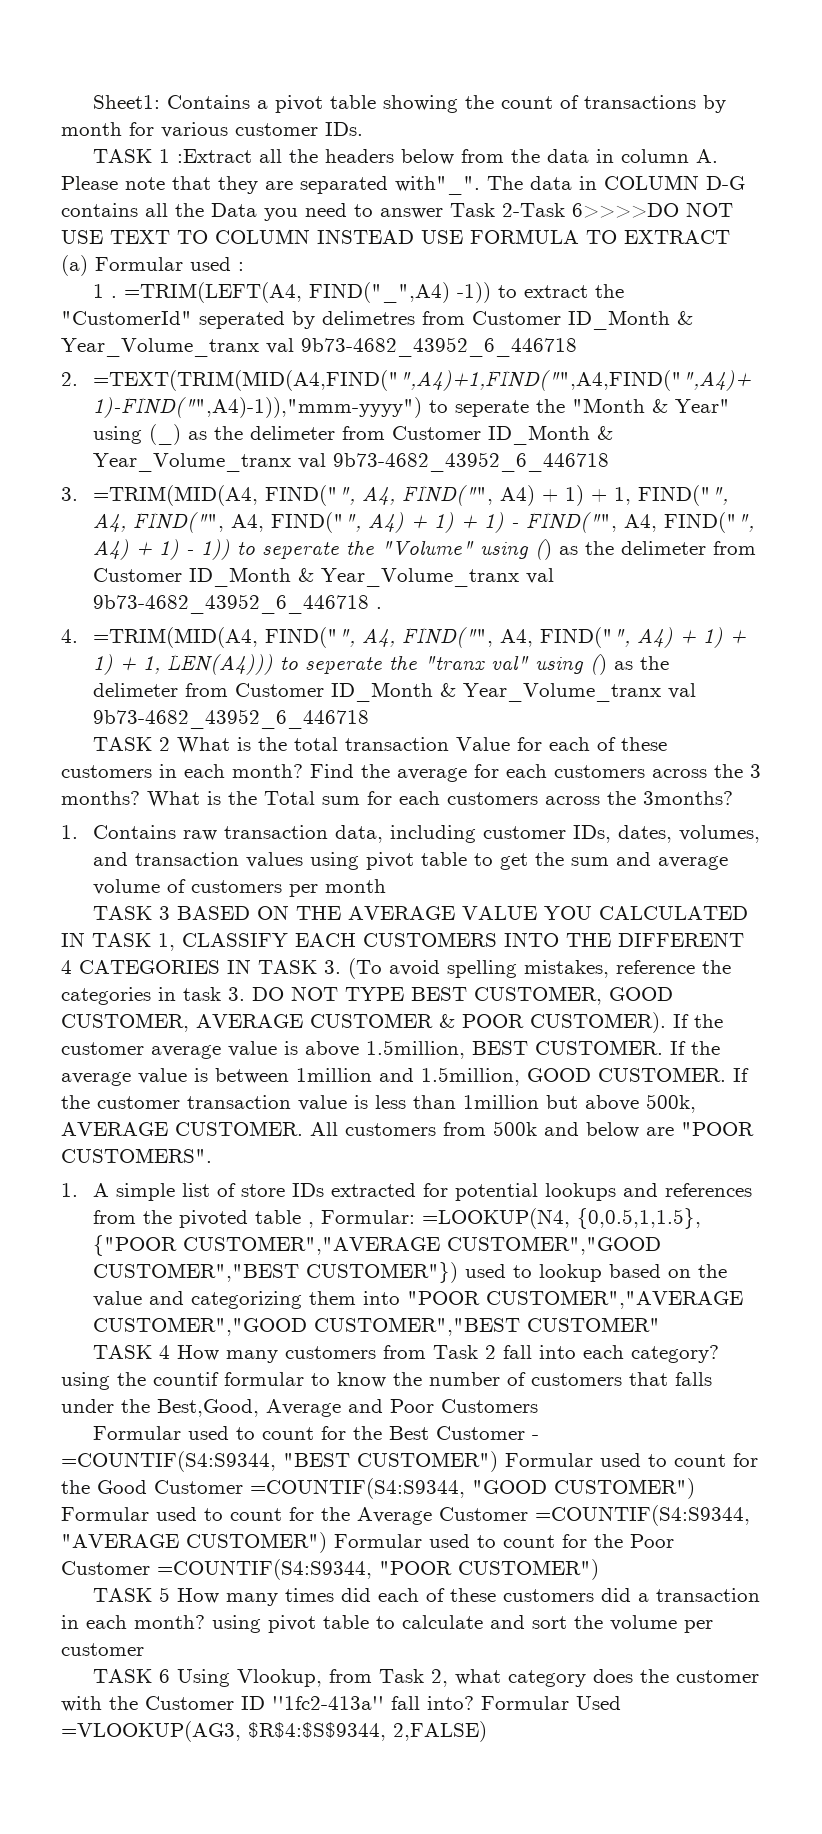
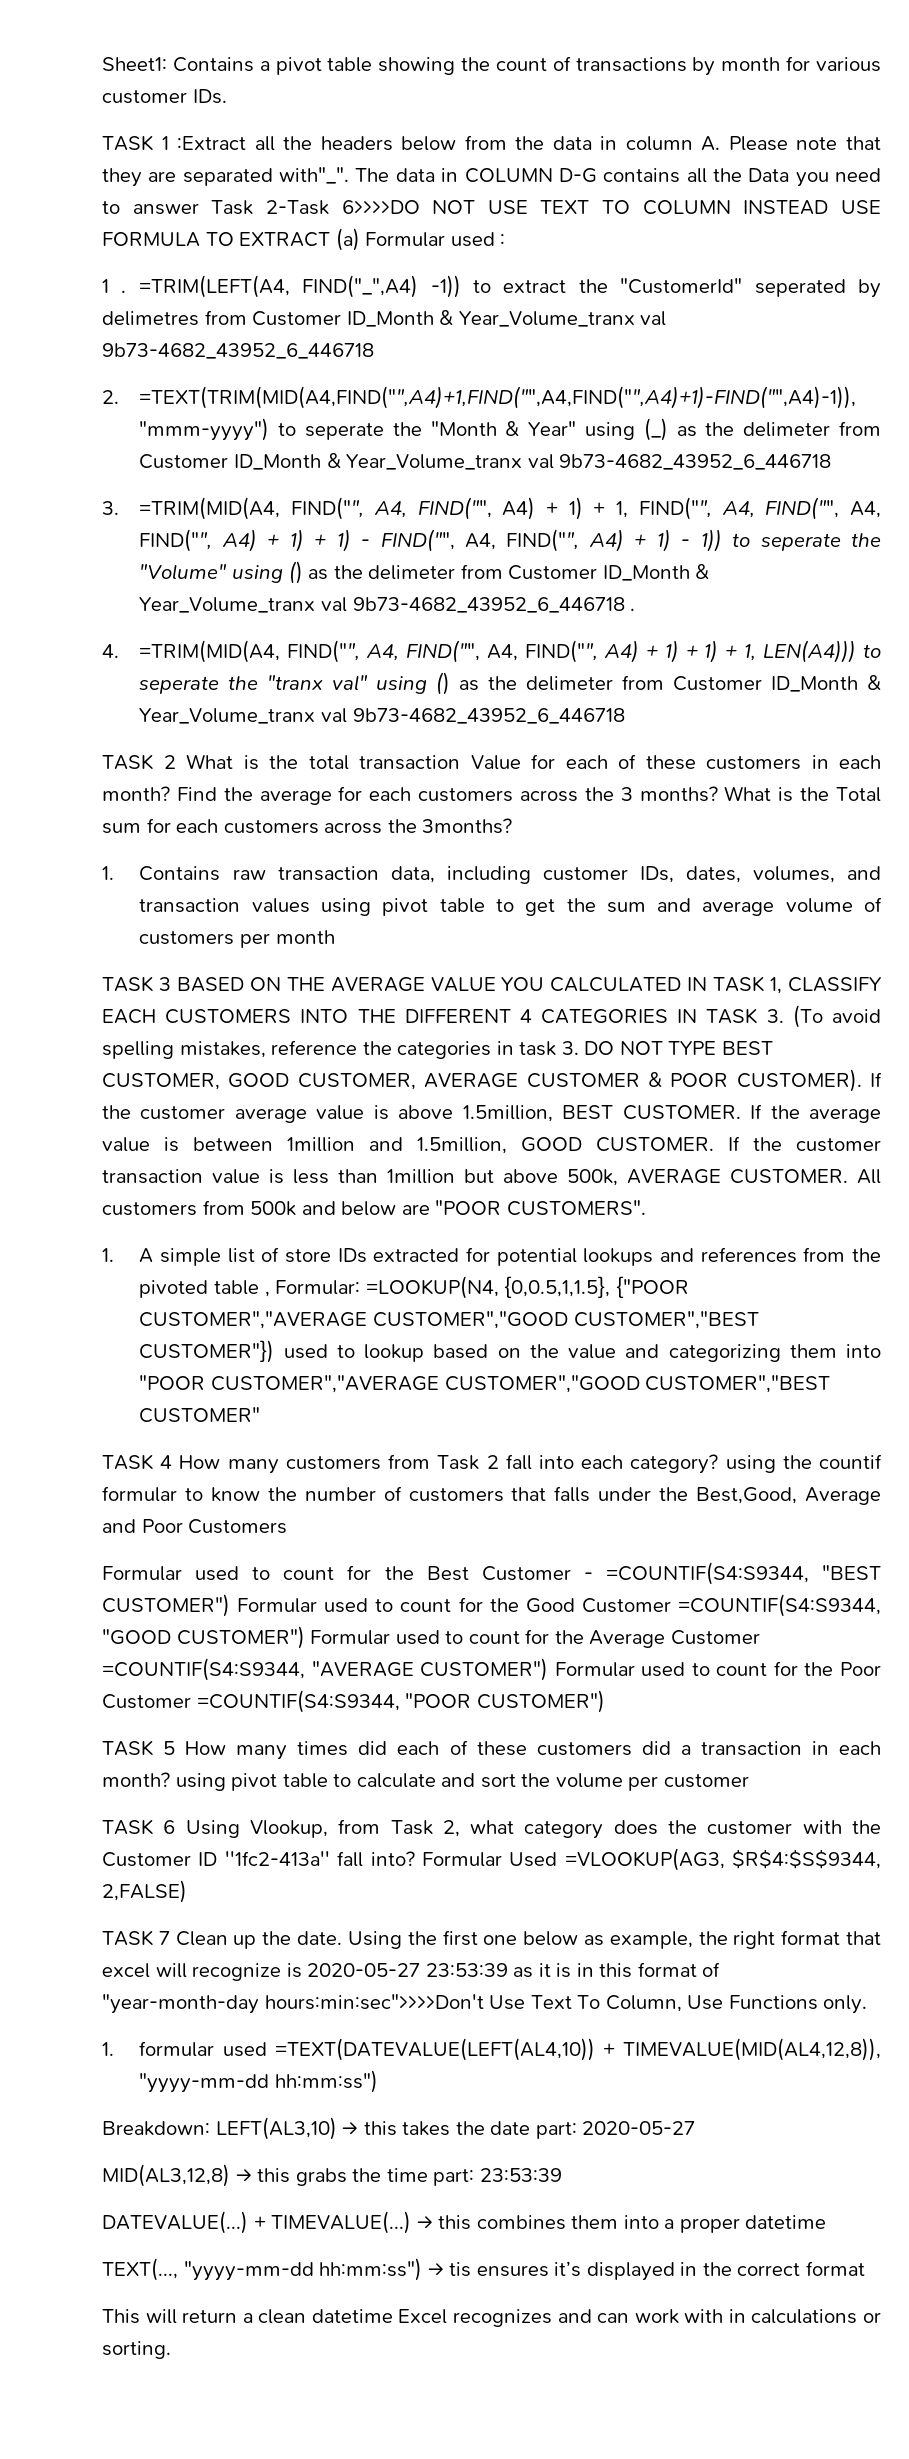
(487, 1731) none -> [102,1930,881,1949] [102,1962,721,1981] [102,1994,868,2014] [102,2038,881,2061] [139,2070,379,2093] [102,2117,696,2140] [102,2164,562,2187] [102,2211,827,2234] [102,2258,865,2281] [102,2309,881,2327] [102,2341,171,2359] // TASK 7 Clean up the date. Using the first one below as example, the right format that excel will recognize is 2020-05-27 23:53:39 as it is in this format of "year-month-day hours:min:sec">>>>Don't Use Text To Column, Use Functions only. // 1. formular used =TEXT(DATEVALUE(LEFT(AL4,10)) + TIMEVALUE(MID(AL4,12,8)), "yyyy-mm-dd hh:mm:ss") // Breakdown: LEFT(AL3,10) → this takes the date part: 2020-05-27 // MID(AL3,12,8) → this grabs the time part: 23:53:39 // DATEVALUE(...) + TIMEVALUE(...) → this combines them into a proper datetime // TEXT(..., "yyyy-mm-dd hh:mm:ss") → tis ensures it’s displayed in the correct format // This will return a clean datetime Excel recognizes and can work with in calculations or sorting.

